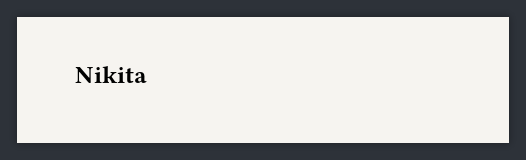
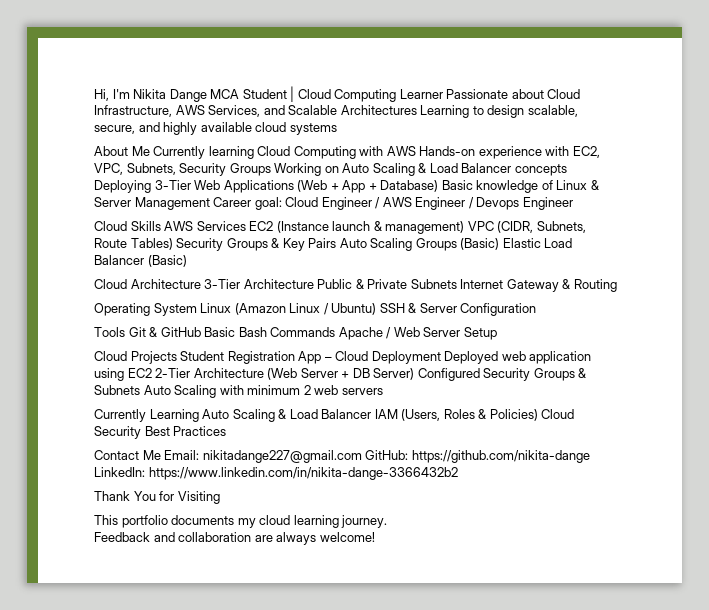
[75,66,147,83] Nikita -> [94,86,581,102] [94,105,578,118] [94,122,337,135] [94,146,600,159] [94,163,567,176] [94,180,599,193] [94,197,573,210] [94,221,586,234] [94,238,573,251] [94,255,187,267] [94,279,617,292] [94,303,537,316] [94,327,497,340] [94,351,592,364] [94,368,587,381] [94,385,383,398] [94,409,575,422] [94,426,227,439] [94,450,590,463] [94,467,458,480] [94,491,220,504] [94,515,388,528] [94,532,375,545] Hi, I'm Nikita Dange MCA Student | Cloud Computing Learner Passionate about Cloud Infrastructure, AWS Services, and Scalable Architectures Learning to design scalable, secure, and highly available cloud systems // About Me Currently learning Cloud Computing with AWS Hands-on experience with EC2, VPC, Subnets, Security Groups Working on Auto Scaling & Load Balancer concepts Deploying 3-Tier Web Applications (Web + App + Database) Basic knowledge of Linux & Server Management Career goal: Cloud Engineer / AWS Engineer / Devops Engineer // Cloud Skills AWS Services EC2 (Instance launch & management) VPC (CIDR, Subnets, Route Tables) Security Groups & Key Pairs Auto Scaling Groups (Basic) Elastic Load Balancer (Basic) // Cloud Architecture 3-Tier Architecture Public & Private Subnets Internet Gateway & Routing // Operating System Linux (Amazon Linux / Ubuntu) SSH & Server Configuration // Tools Git & GitHub Basic Bash Commands Apache / Web Server Setup // Cloud Projects Student Registration App – Cloud Deployment Deployed web application using EC2 2-Tier Architecture (Web Server + DB Server) Configured Security Groups & Subnets Auto Scaling with minimum 2 web servers // Currently Learning Auto Scaling & Load Balancer IAM (Users, Roles & Policies) Cloud Security Best Practices // Contact Me Email: nikitadange227@gmail.com GitHub: https://github.com/nikita-dange LinkedIn: https://www.linkedin.com/in/nikita-dange-3366432b2 // Thank You for Visiting // This portfolio documents my cloud learning journey. // Feedback and collaboration are always welcome!

